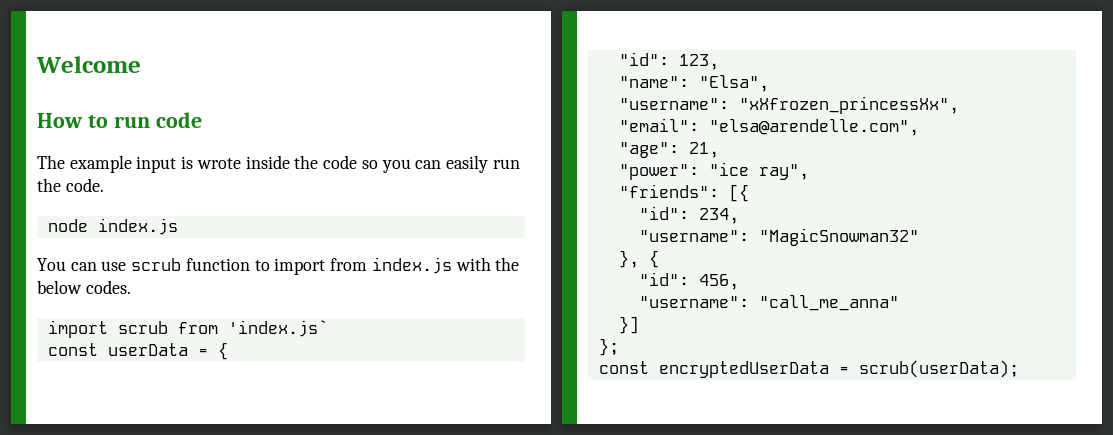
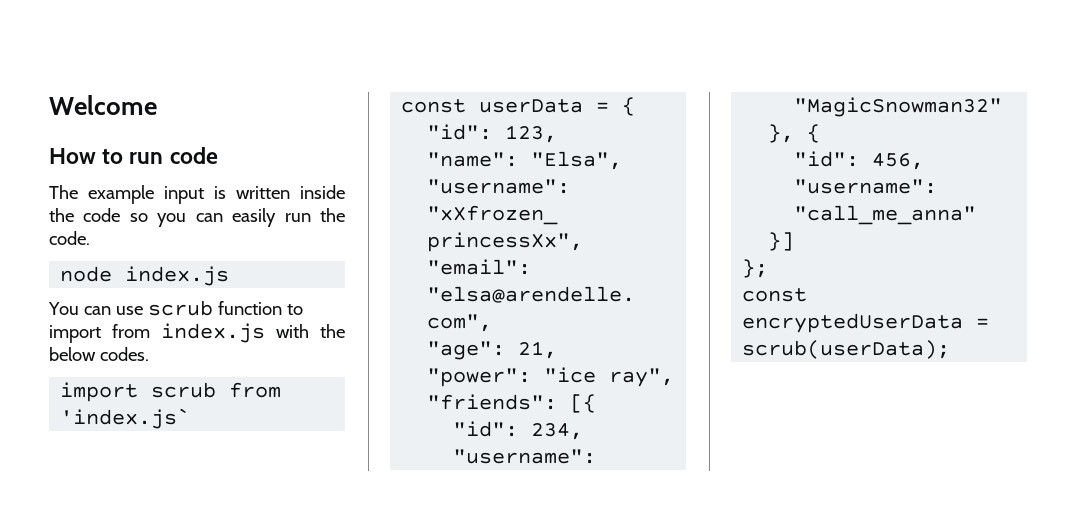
[196,158,241,169] wrote -> [236,186,290,199] written

